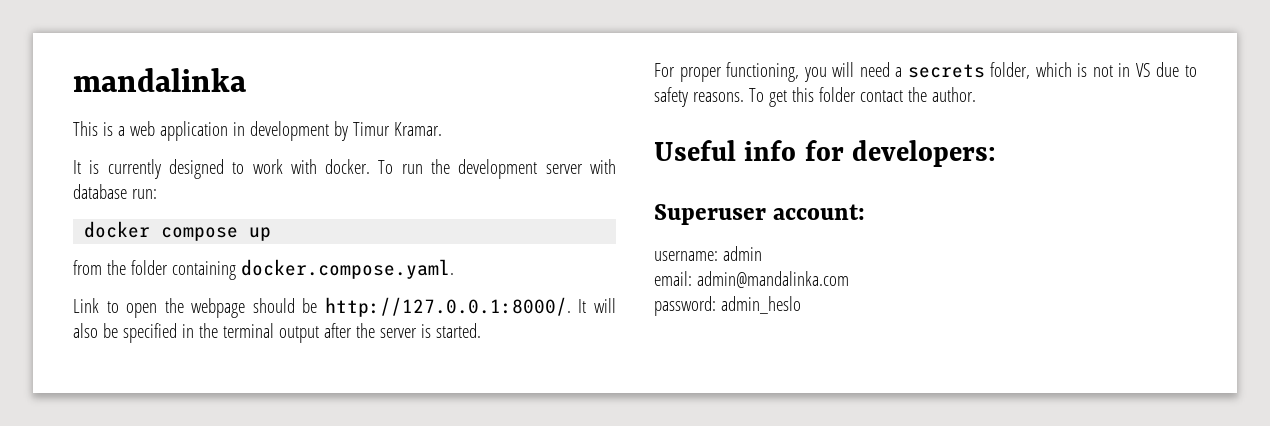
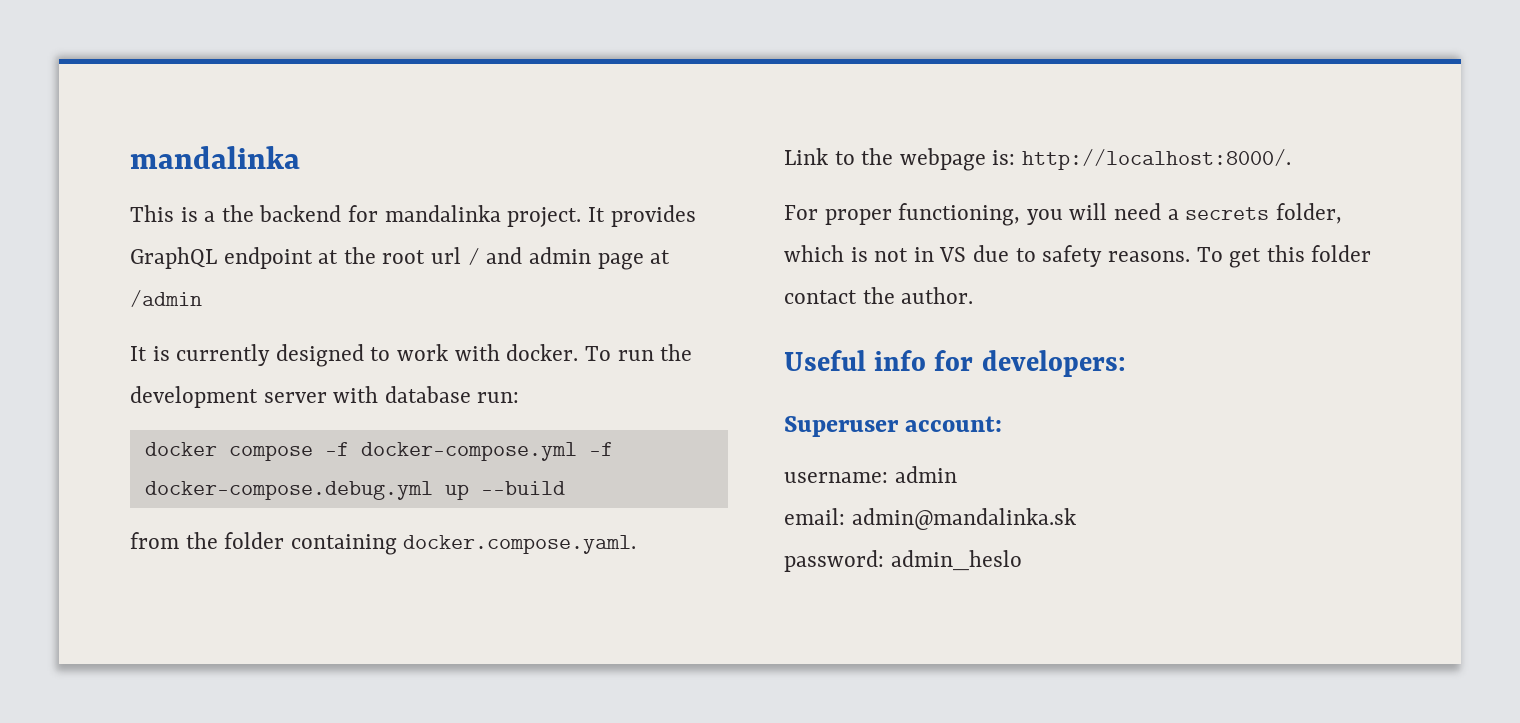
[129,121,442,141] web application in development by Timur Kramar. -> [221,205,696,227] [130,247,671,270] [130,290,202,307] the backend for mandalinka project. It provides GraphQL endpoint at the root url / and admin page at /admin
(239, 234) none -> [324,442,613,461] [144,481,433,500] -f docker-compose.yml -f docker-compose.debug.yml
(272, 234) none -> [480,481,565,495] --build
[126,303,158,318] open -> (855, 158) none
[252,297,616,317] [73,323,481,343] should be http://127.0.0.1:8000/. It will also be specified in the terminal output after the server is started. -> [992,149,1292,170] is: http://localhost:8000/.
[696,271,849,288] admin@mandalinka.com -> [851,508,1076,530] admin@mandalinka.sk

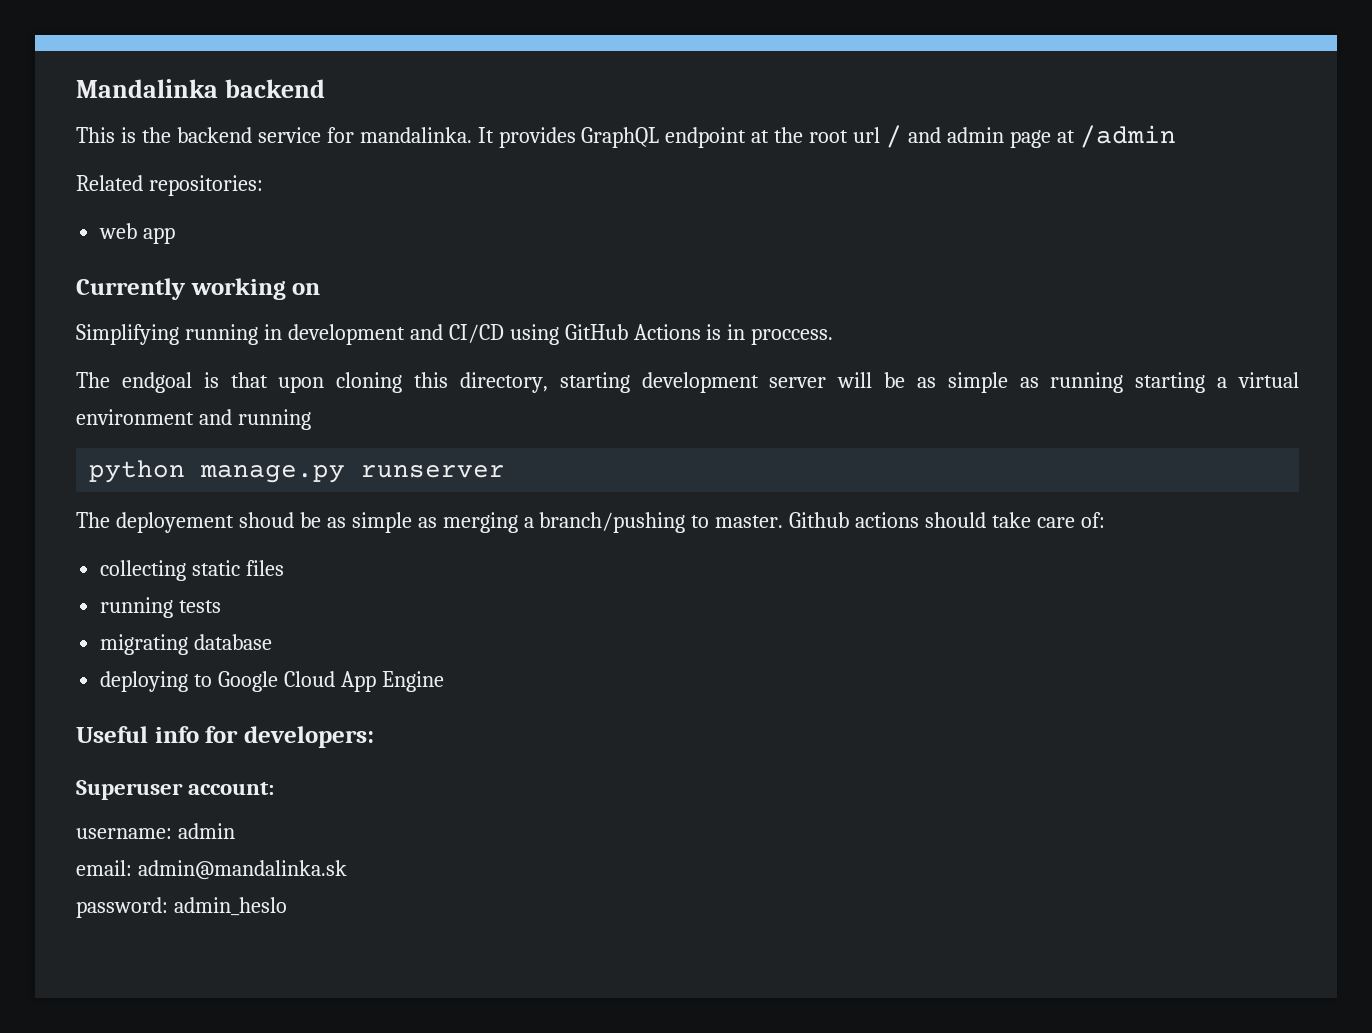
[130,146,300,169] mandalinka -> [76,79,325,98] Mandalinka backend
[204,211,216,222] a -> (136, 135) none
[348,205,582,227] for mandalinka project. -> [257,127,472,143] service for mandalinka.
[130,344,693,367] [130,386,520,408] [144,442,613,461] [144,481,565,500] [130,532,637,555] [784,148,1292,171] [784,203,1342,226] [784,245,1372,268] [784,287,974,304] It is currently designed to work with docker. To run the development server with database run: // docker compose -f docker-compose.yml -f docker-compose.debug.yml up --build // from the folder containing docker.compose.yaml. // Link to the webpage is: http://localhost:8000/. // For proper functioning, you will need a secrets folder, which is not in VS due to safety reasons. To get this folder contact the author. -> [76,175,263,196] [99,223,176,244] [76,278,321,300] [76,324,834,345] [76,372,1300,393] [76,409,311,430] [89,460,506,483] [76,512,1105,533] [100,560,285,581] [100,597,222,618] [100,634,273,655] [100,671,444,692] Related repositories: // web app // Currently working on // Simplifying running in development and CI/CD using GitHub Actions is in proccess. // The endgoal is that upon cloning this directory, starting development server will be as simple as running starting a virtual environment and running // python manage.py runserver // The deployement shoud be as simple as merging a branch/pushing to master. Github actions should take care of: // collecting static files // running tests // migrating database // deploying to Google Cloud App Engine

